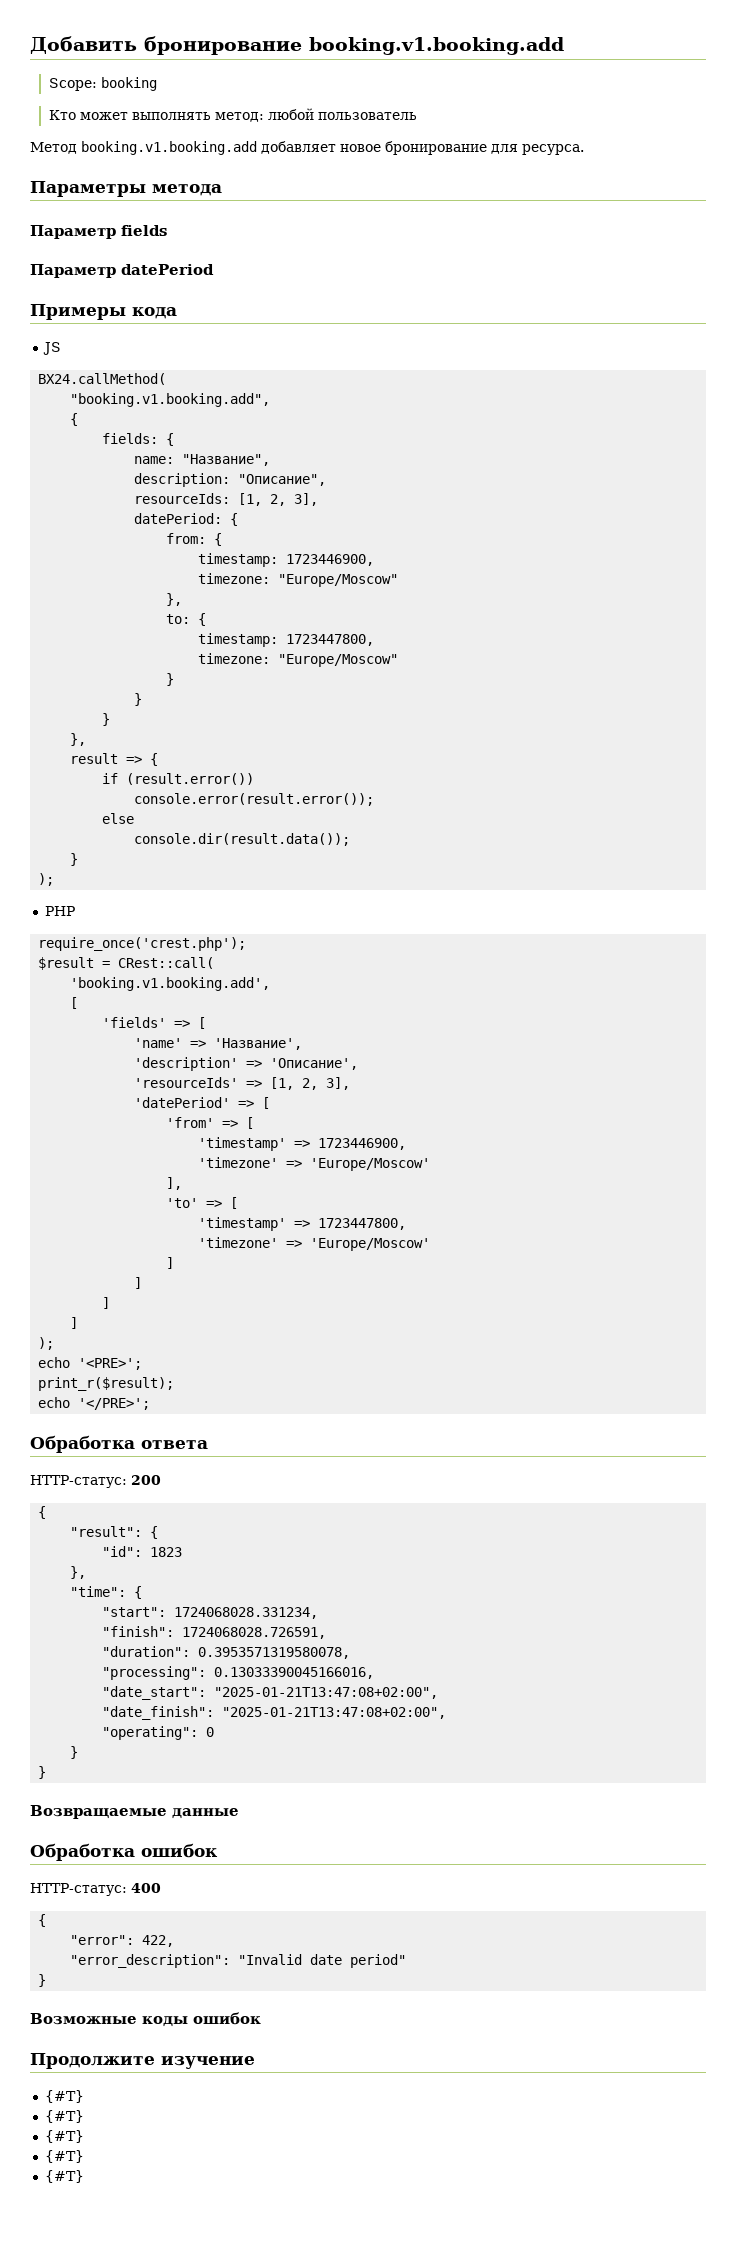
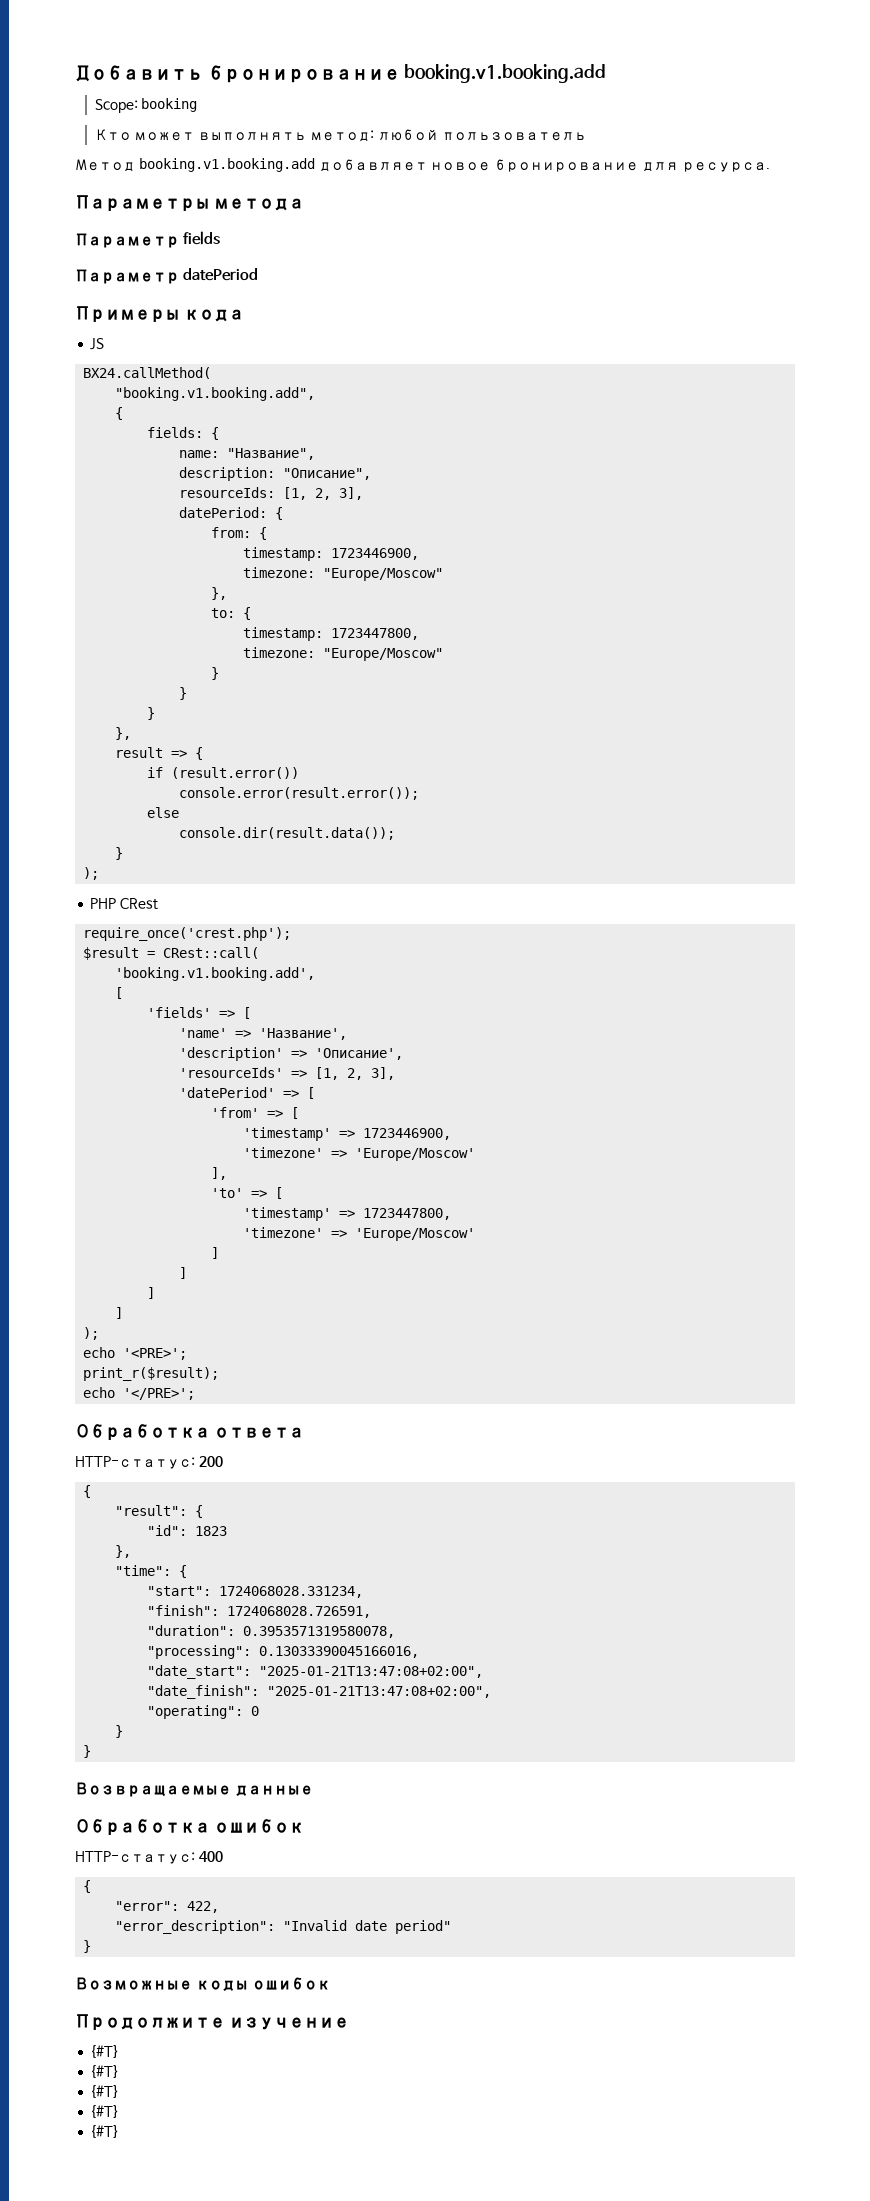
(75, 911) none -> [120,898,159,910] CRest

